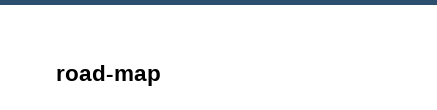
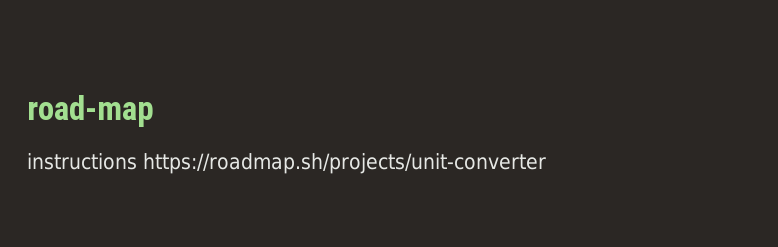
(161, 75) none -> [27,153,546,174] // instructions https://roadmap.sh/projects/unit-converter

